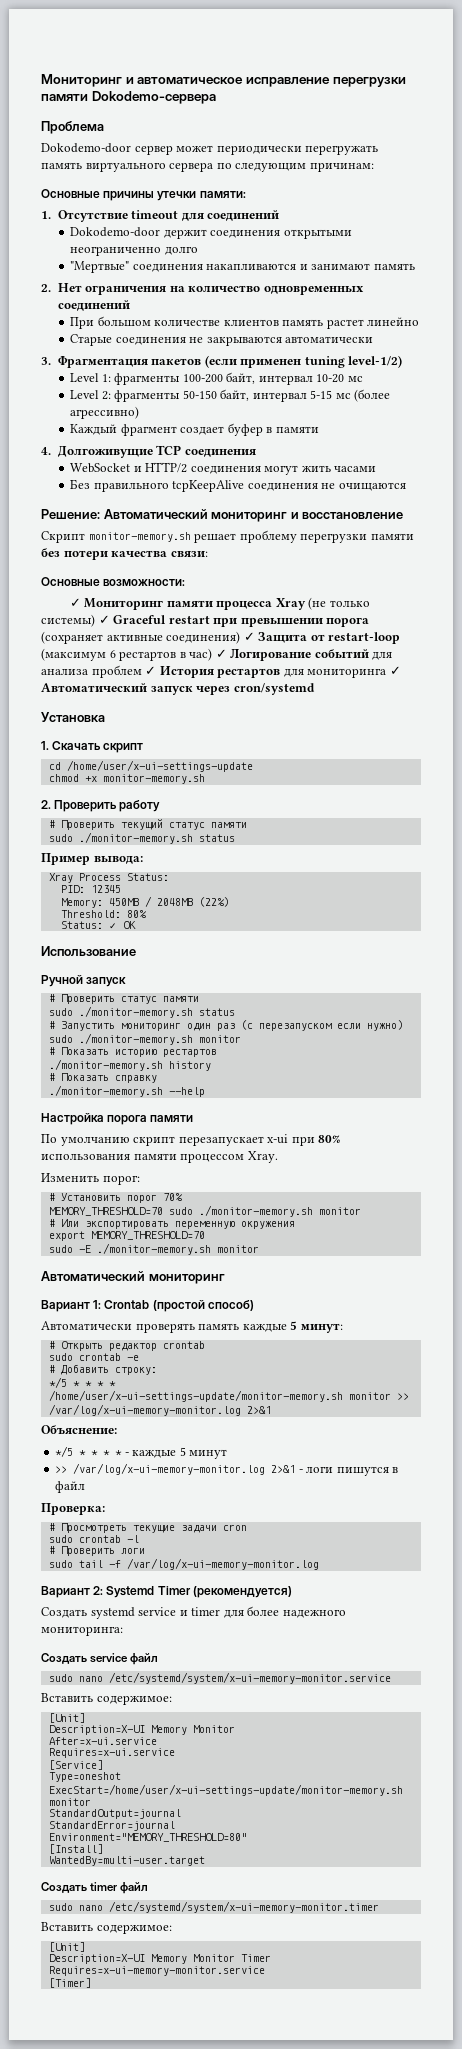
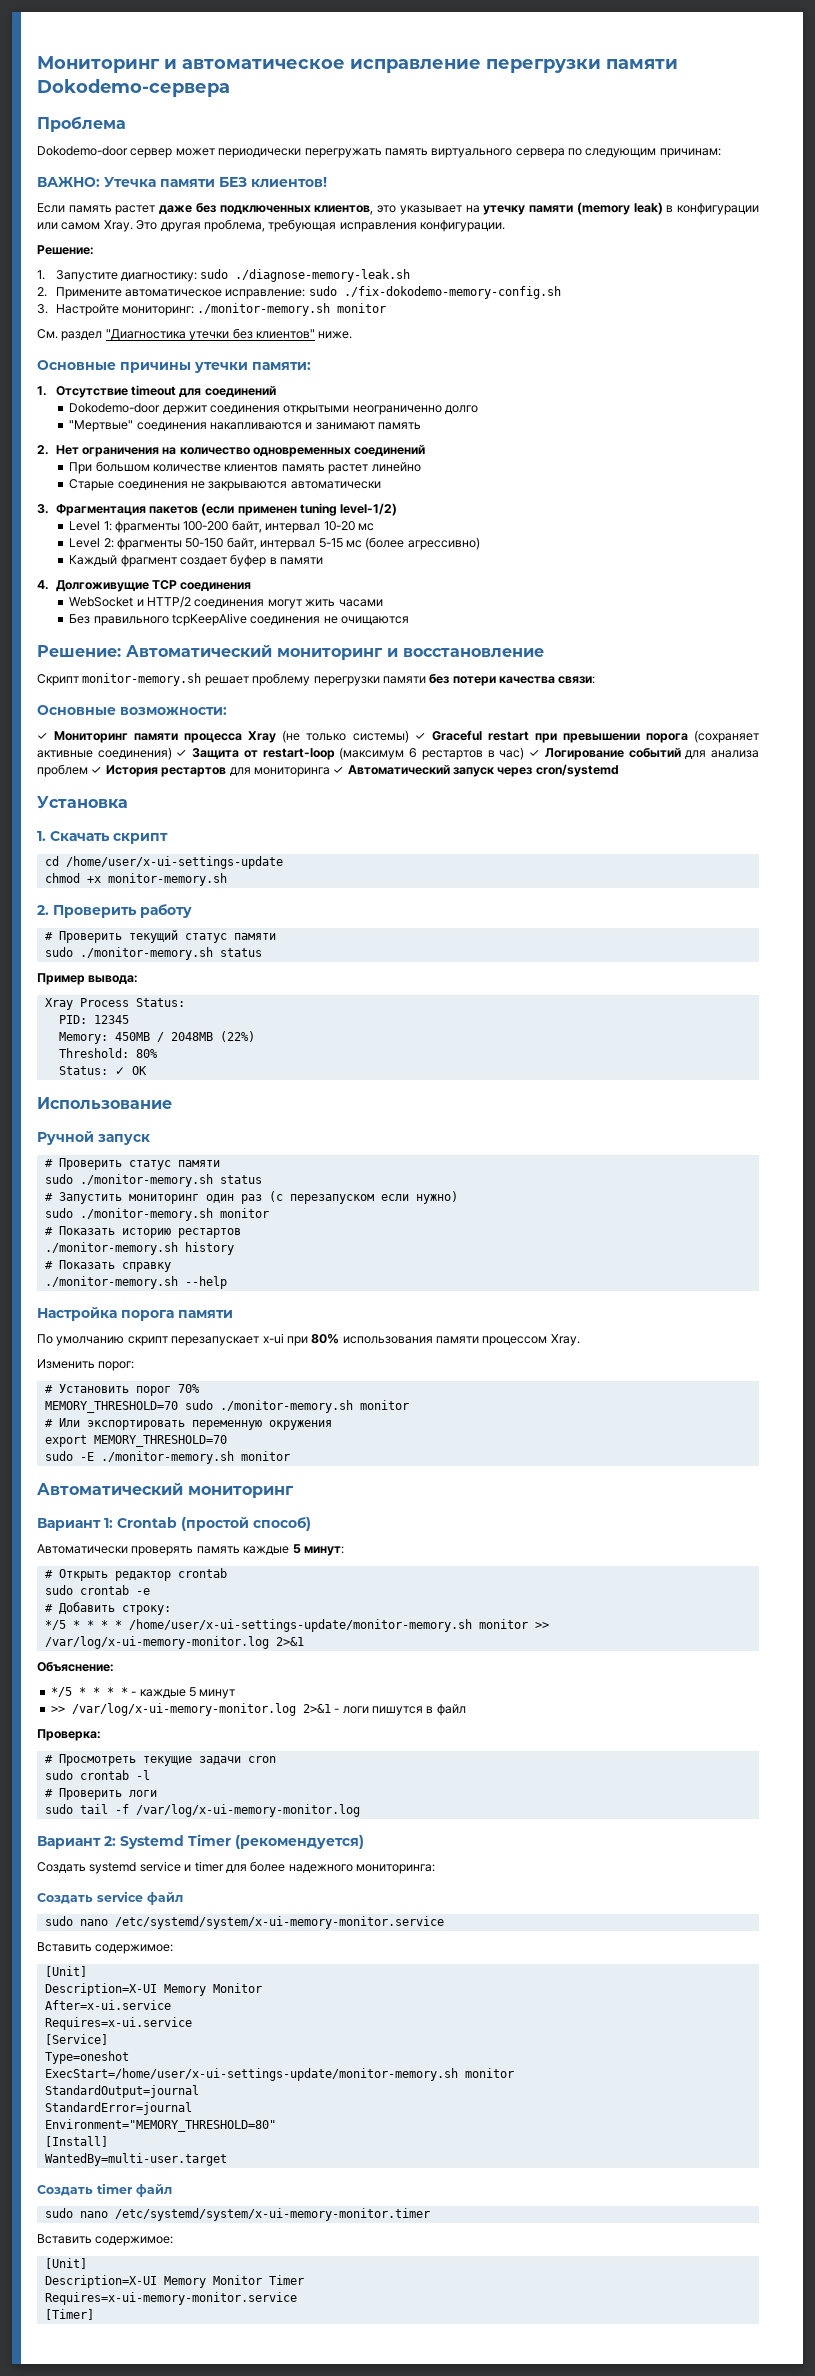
(374, 167) none -> [37,177,327,187] [37,202,760,215] [37,219,505,232] [37,245,94,255] [37,269,411,282] [37,286,561,299] [37,303,387,316] [37,328,353,341] // ВАЖНО: Утечка памяти БЕЗ клиентов! // Если память растет даже без подключенных клиентов, это указывает на утечку памяти (memory leak) в конфигурации или самом Xray. Это другая проблема, требующая исправления конфигурации. // Решение: // 1. Запустите диагностику: sudo ./diagnose-memory-leak.sh // 2. Примените автоматическое исправление: sudo ./fix-dokodemo-memory-config.sh // 3. Настройте мониторинг: ./monitor-memory.sh monitor // См. раздел "Диагностика утечки без клиентов" ниже.

